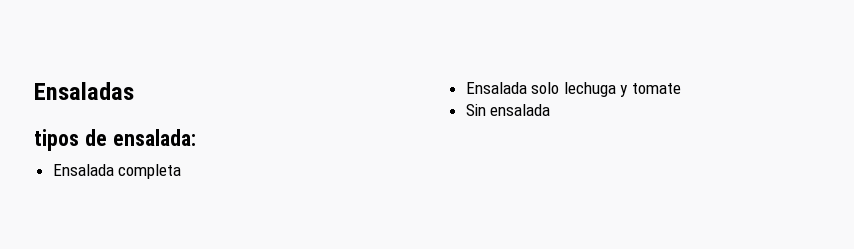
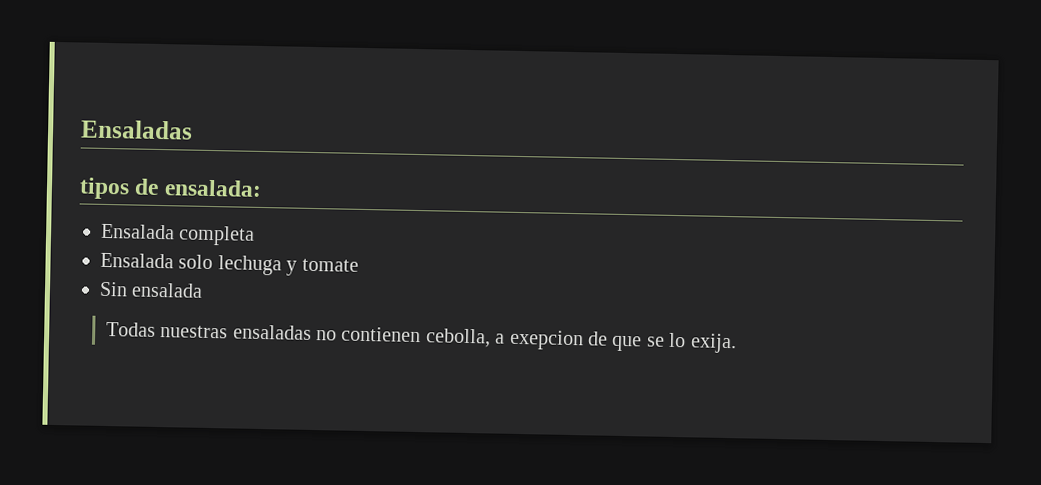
(551, 110) none -> [105,321,737,354] // Todas nuestras ensaladas no contienen cebolla, a exepcion de que se lo exija.

